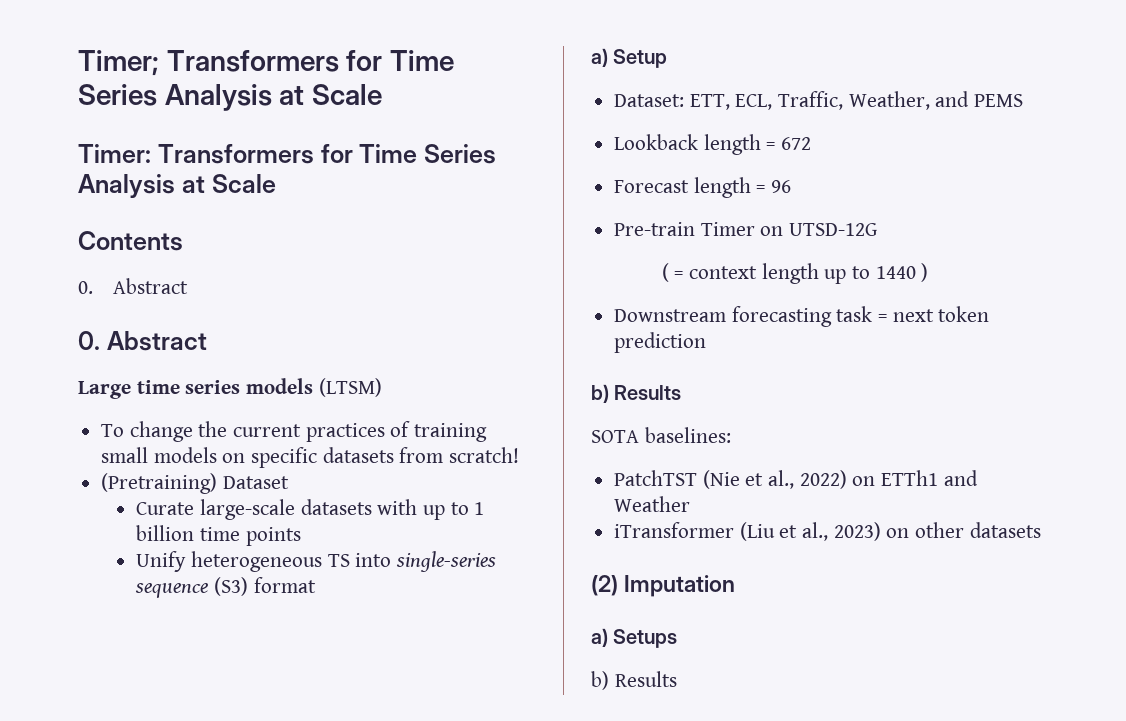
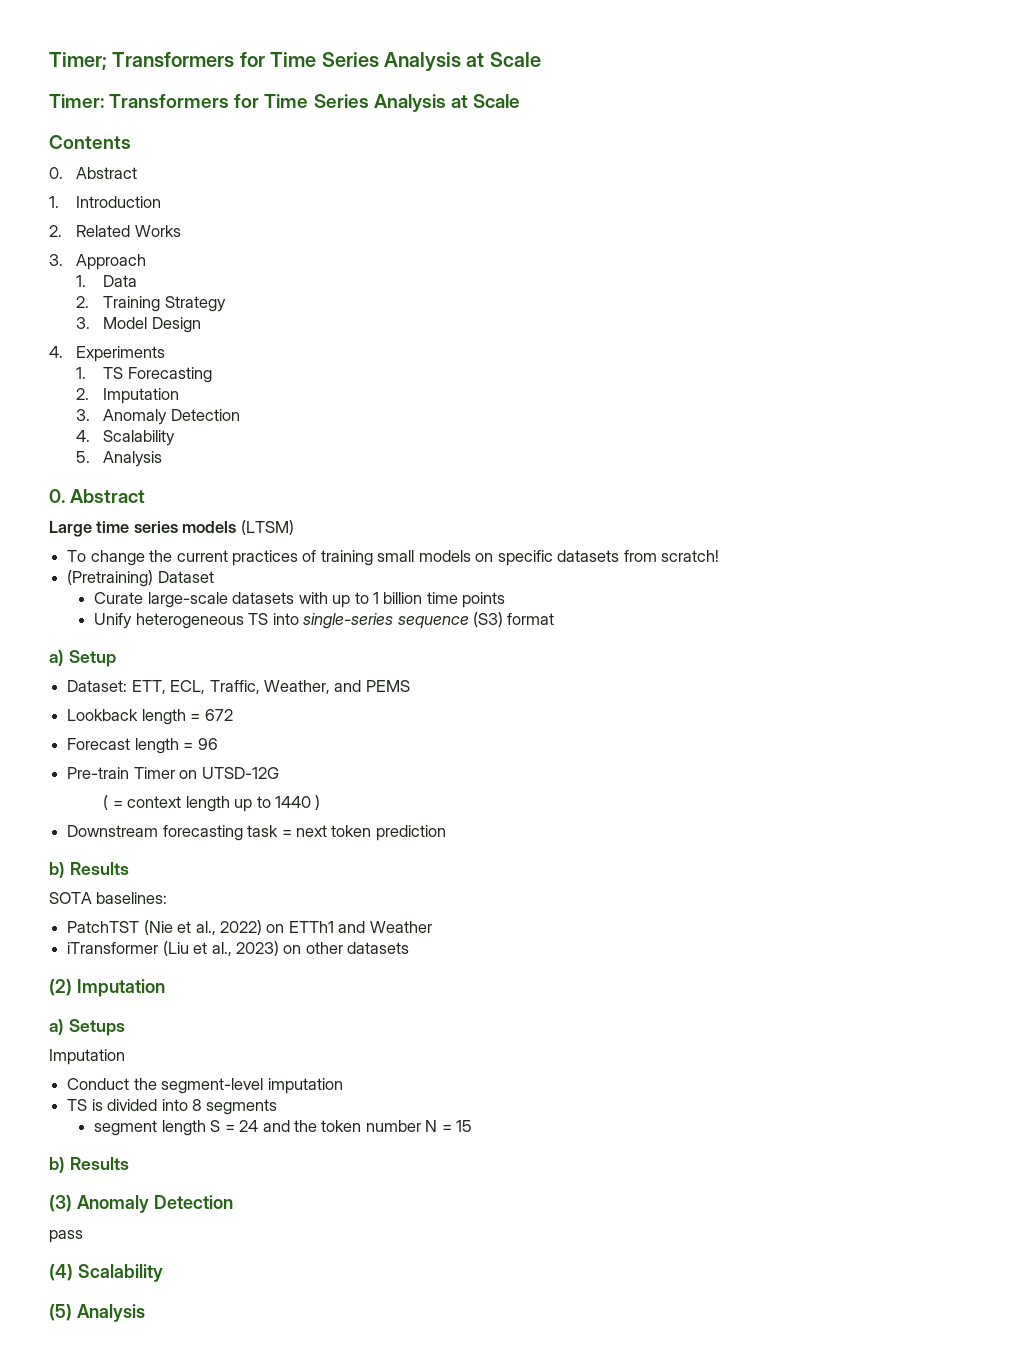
(189, 286) none -> [49,196,162,208] [49,225,181,237] [49,254,147,270] [76,275,138,287] [76,296,226,312] [76,317,201,333] [49,346,166,362] [76,367,212,383] [76,388,180,404] [76,409,240,425] [76,430,176,446] [76,451,163,467] // 1. Introduction // 2. Related Works // 3. Approach // 1. Data // 2. Training Strategy // 3. Model Design // 4. Experiments // 1. TS Forecasting // 2. Imputation // 3. Anomaly Detection // 4. Scalability // 5. Analysis
[591,671,677,690] b) Results -> [49,1049,125,1065] [67,1078,343,1094] [67,1099,278,1115] [94,1120,473,1136] [49,1157,129,1173] [49,1195,233,1213] [49,1230,83,1243] [49,1264,163,1282] [49,1304,145,1322] Imputation // Conduct the segment-level imputation // TS is divided into 8 segments // segment length S = 24 and the token number N = 15 // b) Results // (3) Anomaly Detection // pass // (4) Scalability // (5) Analysis

